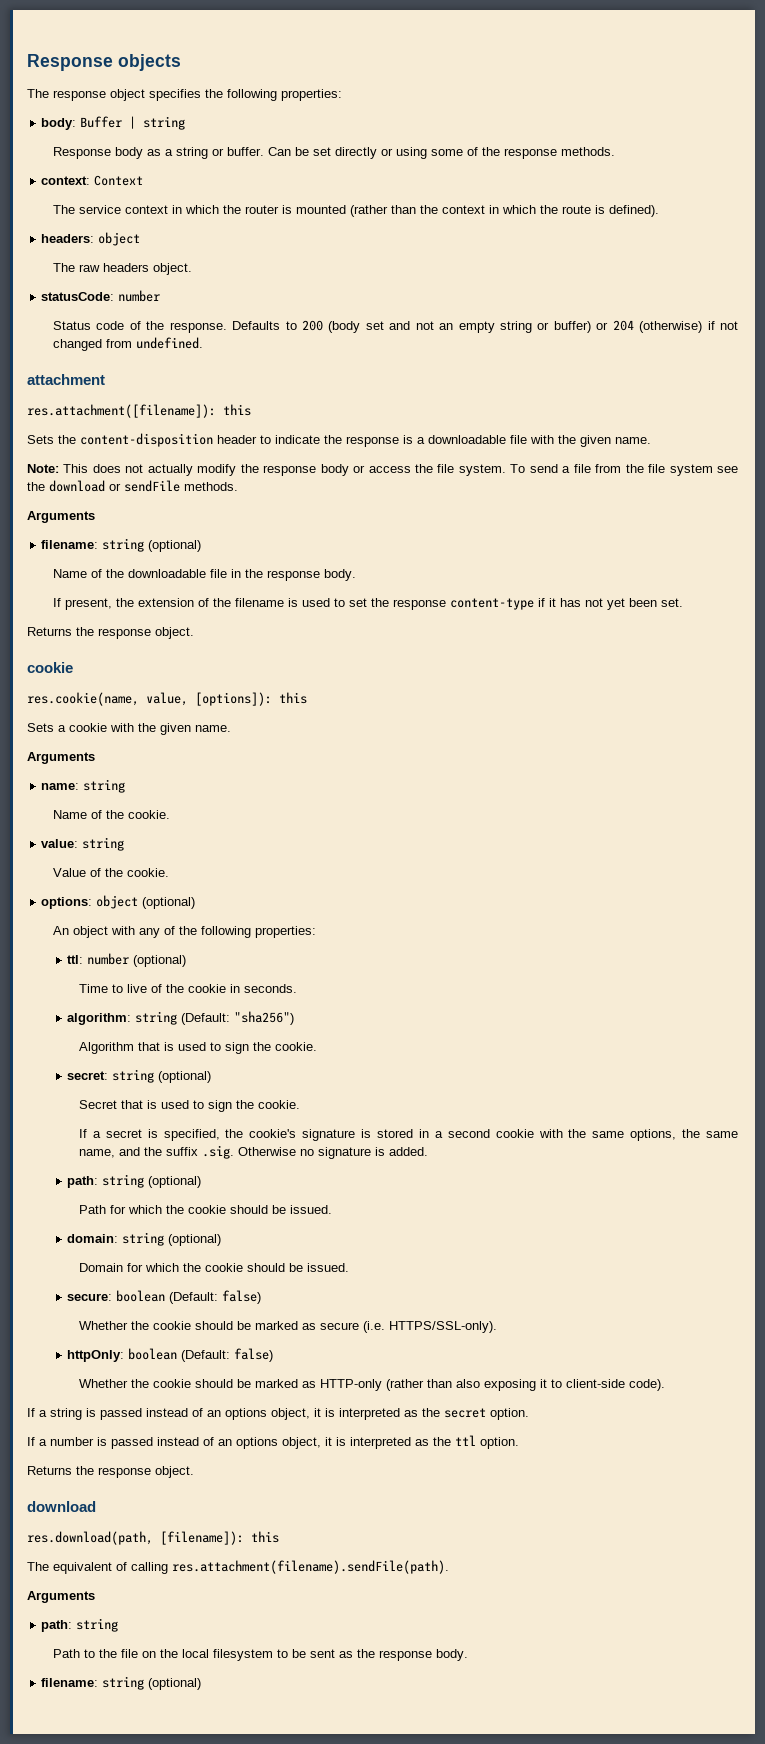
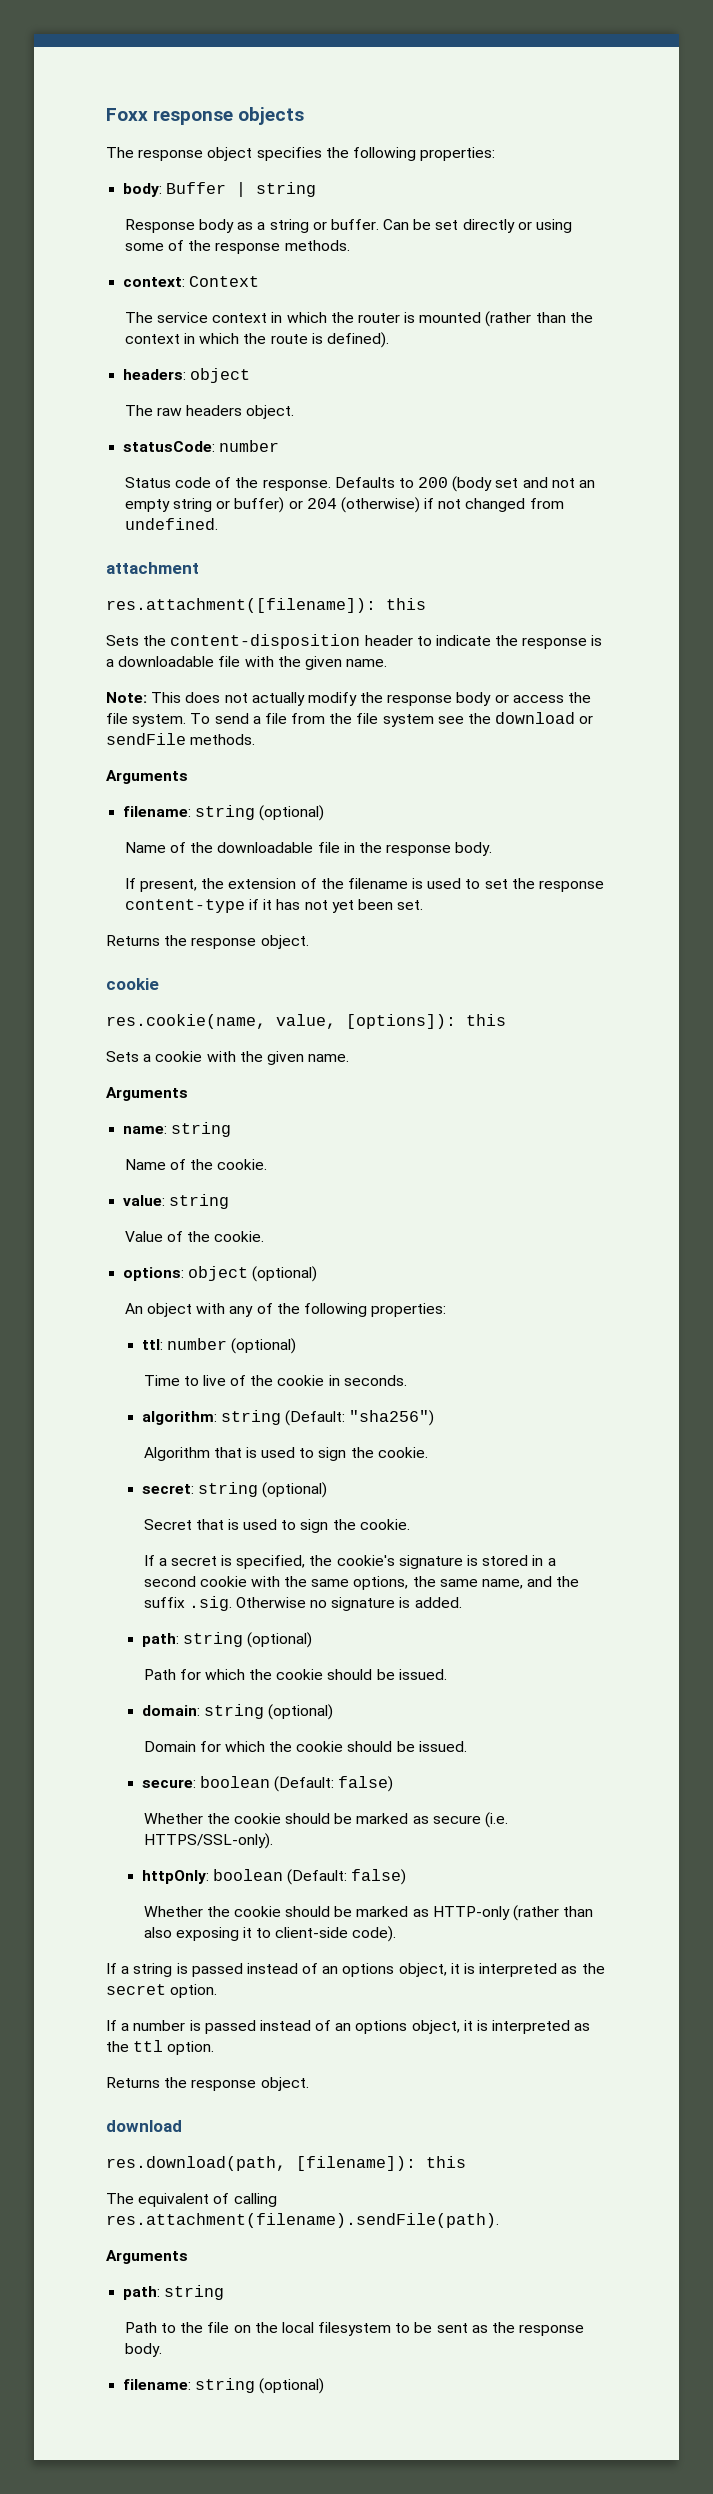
[27,54,113,71] Response -> [106,108,234,125] Foxx response

